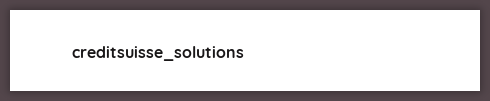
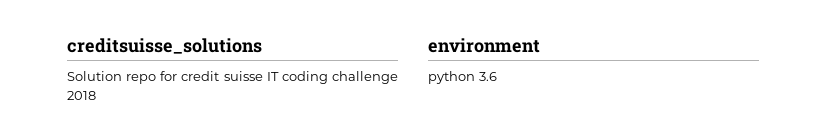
(244, 53) none -> [67,71,398,84] [67,91,96,100] [428,38,540,53] [428,71,497,84] // Solution repo for credit suisse IT coding challenge 2018 // environment // python 3.6

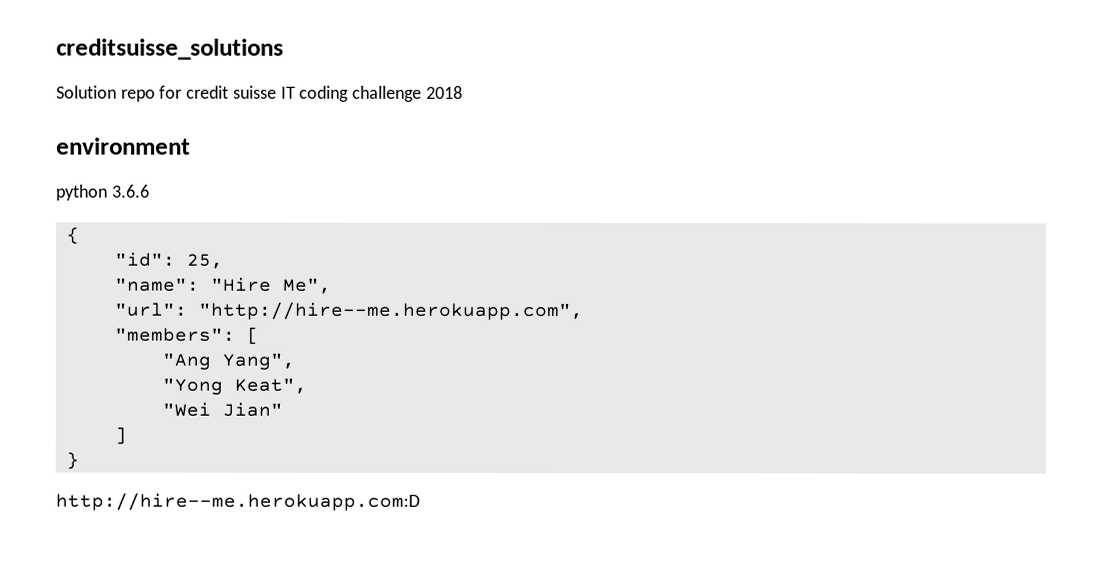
[478,72,497,81] 3.6 -> [111,184,150,198] [66,226,80,245] [114,252,224,269] [113,277,332,294] [113,301,583,321] [113,326,259,345] [161,352,295,370] [161,377,307,395] [161,402,283,417] [113,426,127,445] [65,451,79,470] [55,492,420,511] 3.6.6 // { // "id": 25, // "name": "Hire Me", // "url": "http://hire--me.herokuapp.com", // "members": [ // "Ang Yang", // "Yong Keat", // "Wei Jian" // ] // } // http://hire--me.herokuapp.com:D

